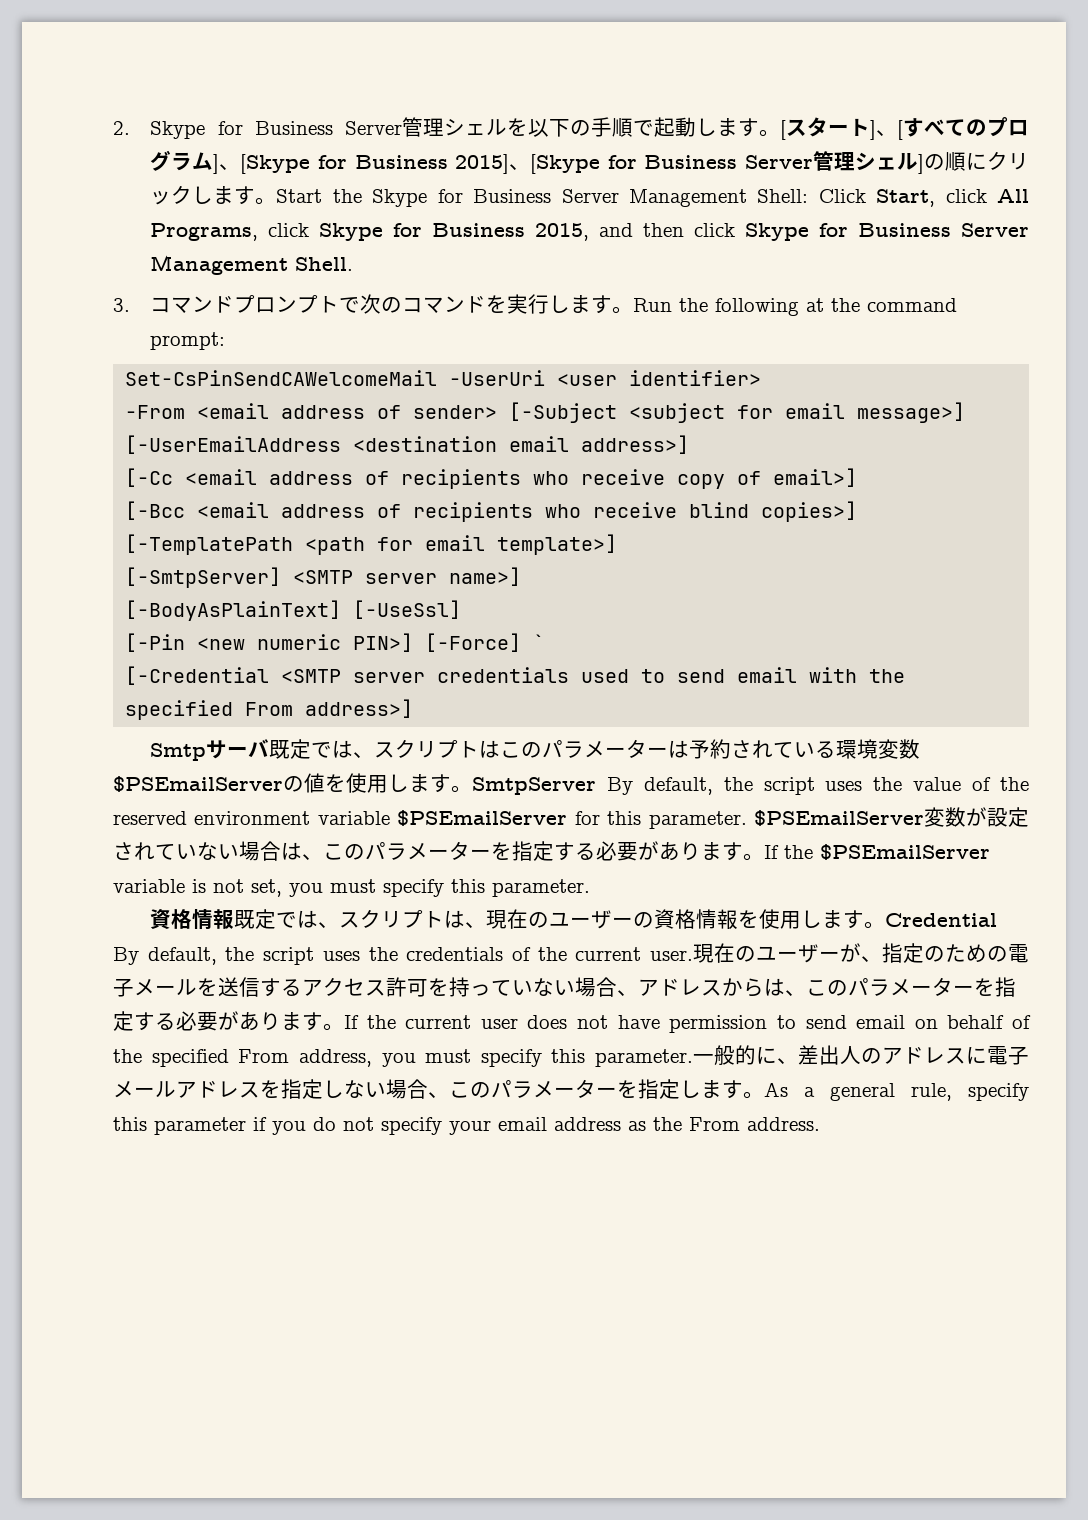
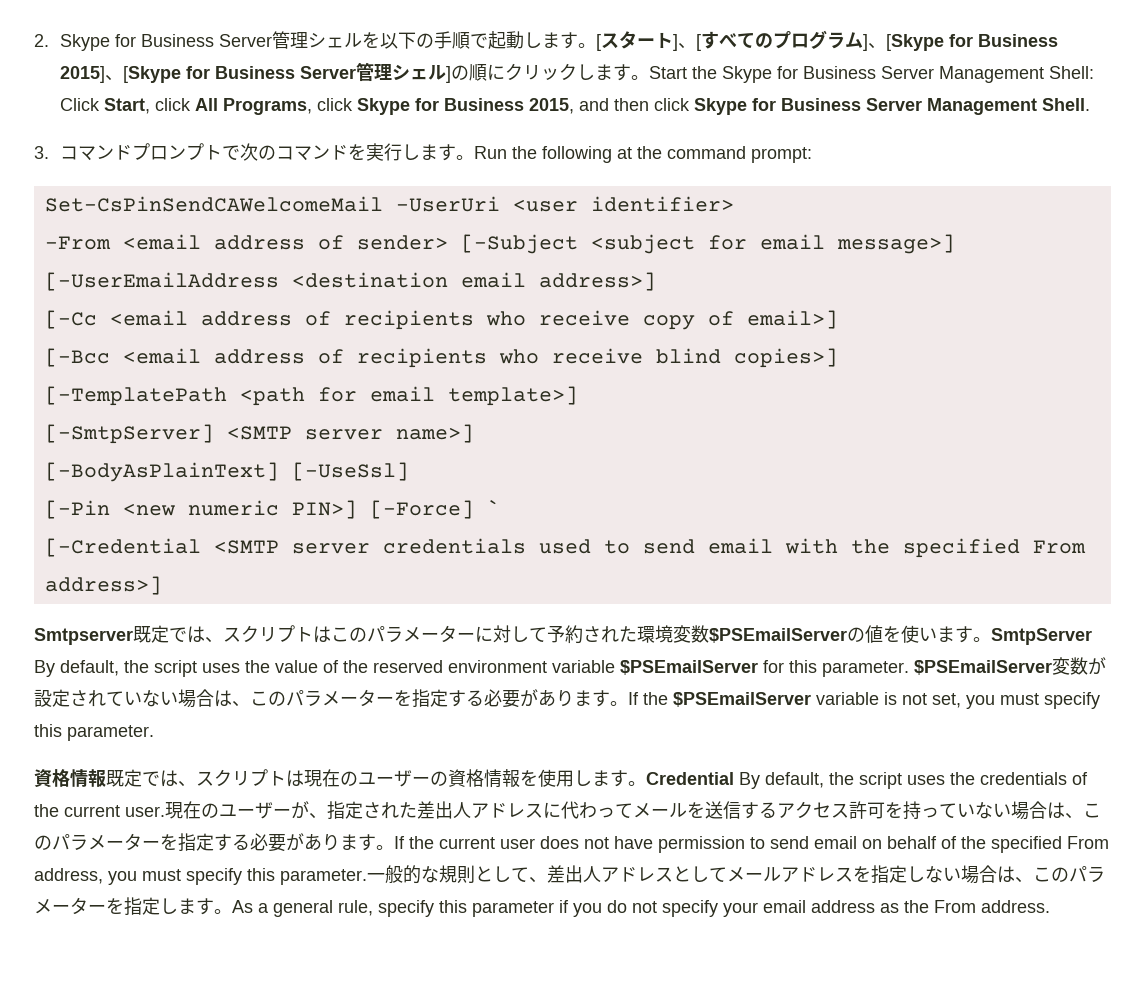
[149,739,269,761] Smtpサーバ -> [34,628,133,645] Smtpserver
[667,740,689,758] は -> [475,625,547,643] に対して
[772,741,836,758] ている -> [619,626,637,642] た
[367,774,409,793] 用し -> [919,627,937,641] い
[464,922,486,928] 、 -> (304, 778) none
[924,944,1029,963] [113,978,134,997] のための電子 -> [363,801,633,819] された差出人アドレスに代わって
[617,978,764,997] 、アドレスから -> (1047, 810) none
[756,1047,777,1064] に -> [421,865,529,884] な規則として
[861,1046,1029,1065] のアドレスに電子 -> [601,866,727,882] アドレスとして
(428, 1089) none -> [997,866,1015,883] は

